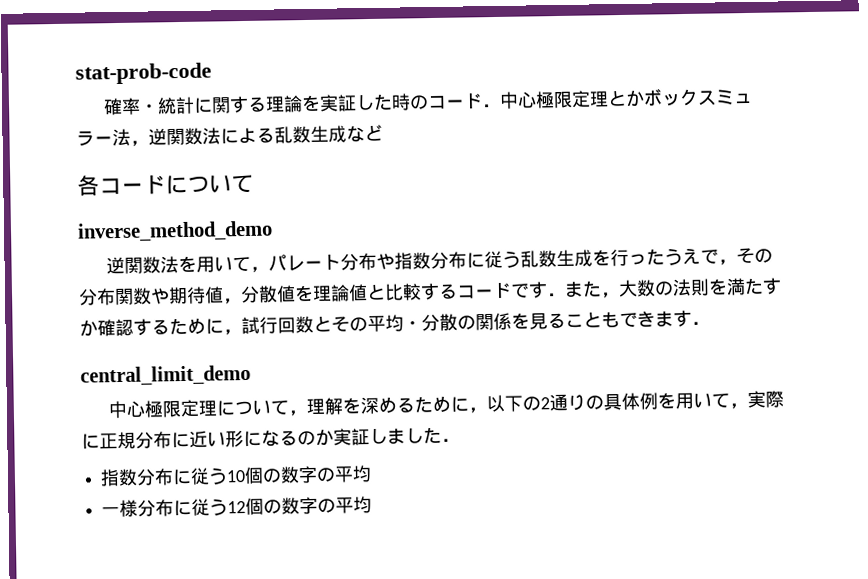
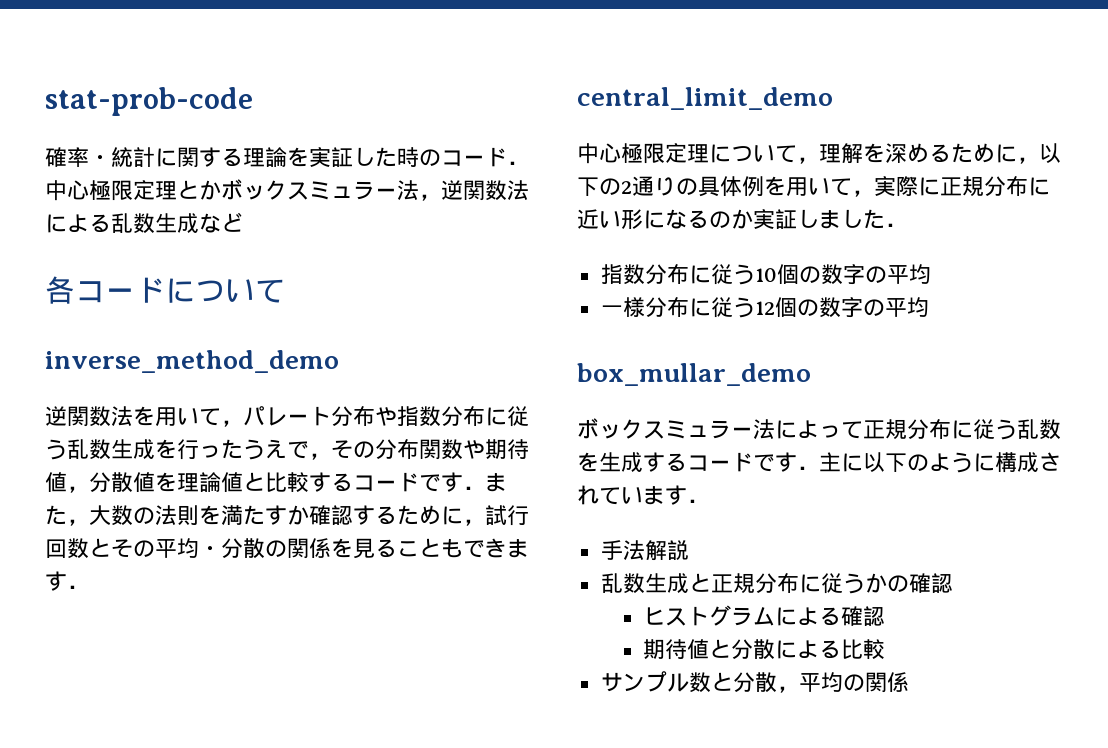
(373, 505) none -> [577,363,811,386] [577,418,1061,440] [577,452,1061,473] [577,485,709,505] [600,540,689,561] [600,573,953,594] [642,605,885,626] [642,639,885,660] [600,671,909,693] // box_mullar_demo // ボックスミュラー法によって正規分布に従う乱数を生成するコードです．主に以下のように構成されています． // 手法解説 // 乱数生成と正規分布に従うかの確認 // ヒストグラムによる確認 // 期待値と分散による比較 // サンプル数と分散，平均の関係

